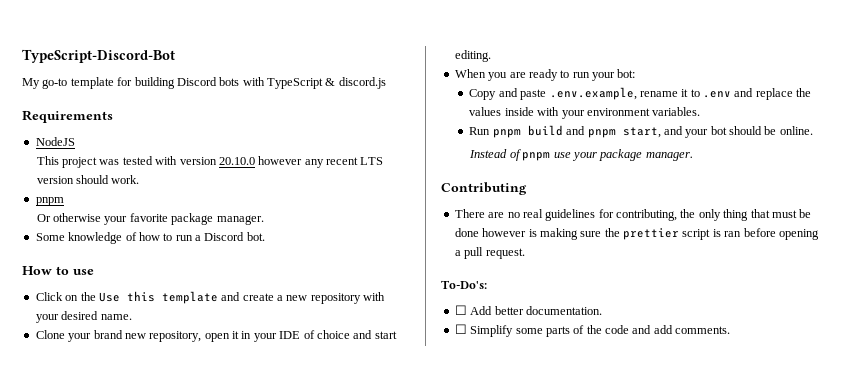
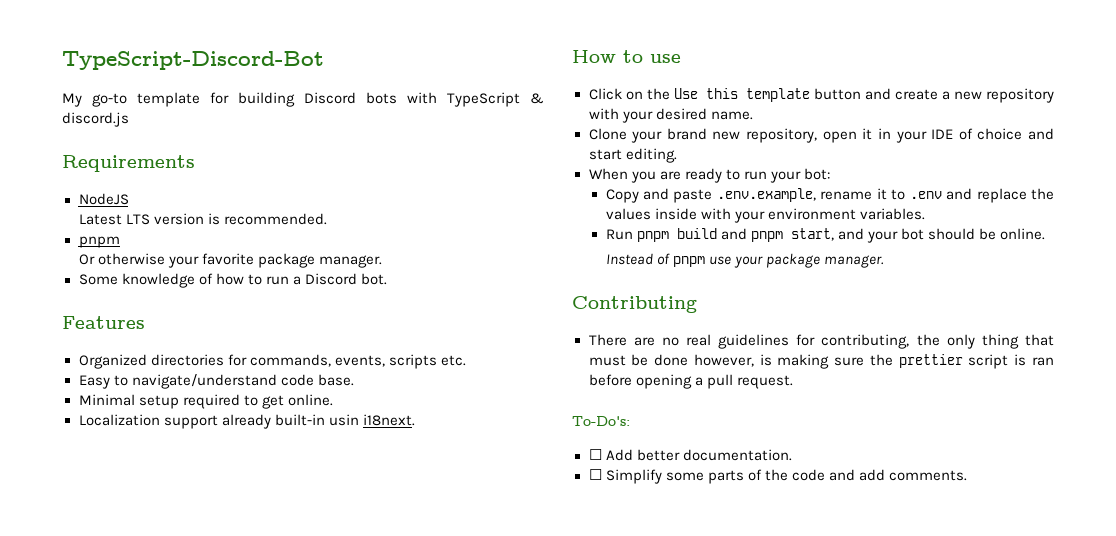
[36,156,384,168] [36,175,140,184] This project was tested with version 20.10.0 however any recent LTS version should work. -> [79,213,328,225] Latest LTS version is recommended.
(265, 236) none -> [62,316,145,329] [78,354,466,369] [78,374,354,389] [78,394,333,409] [78,414,415,429] // Features // Organized directories for commands, events, scripts etc. // Easy to navigate/understand code base. // Minimal setup required to get online. // Localization support already built-in usin i18next.
(218, 297) none -> [813,88,861,100] button
[482,228,527,237] however -> [693,354,754,367] however,

